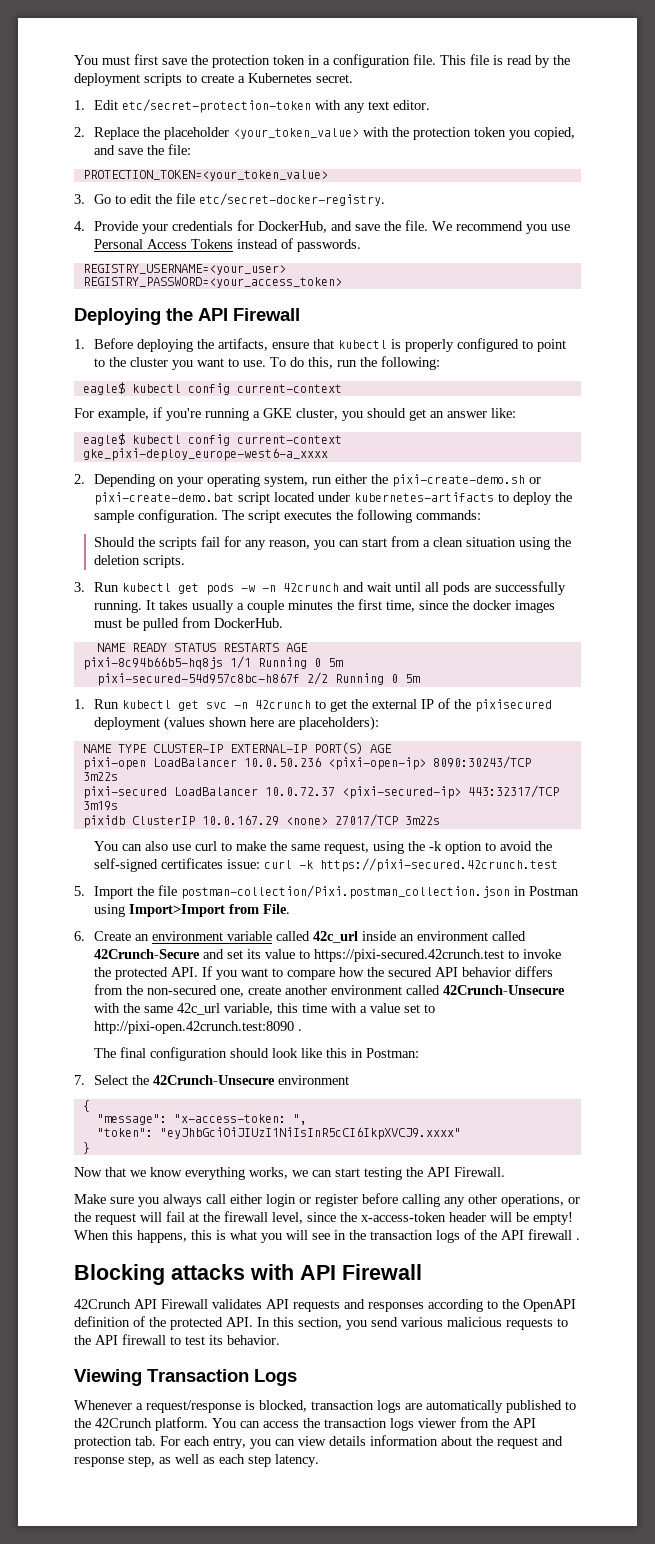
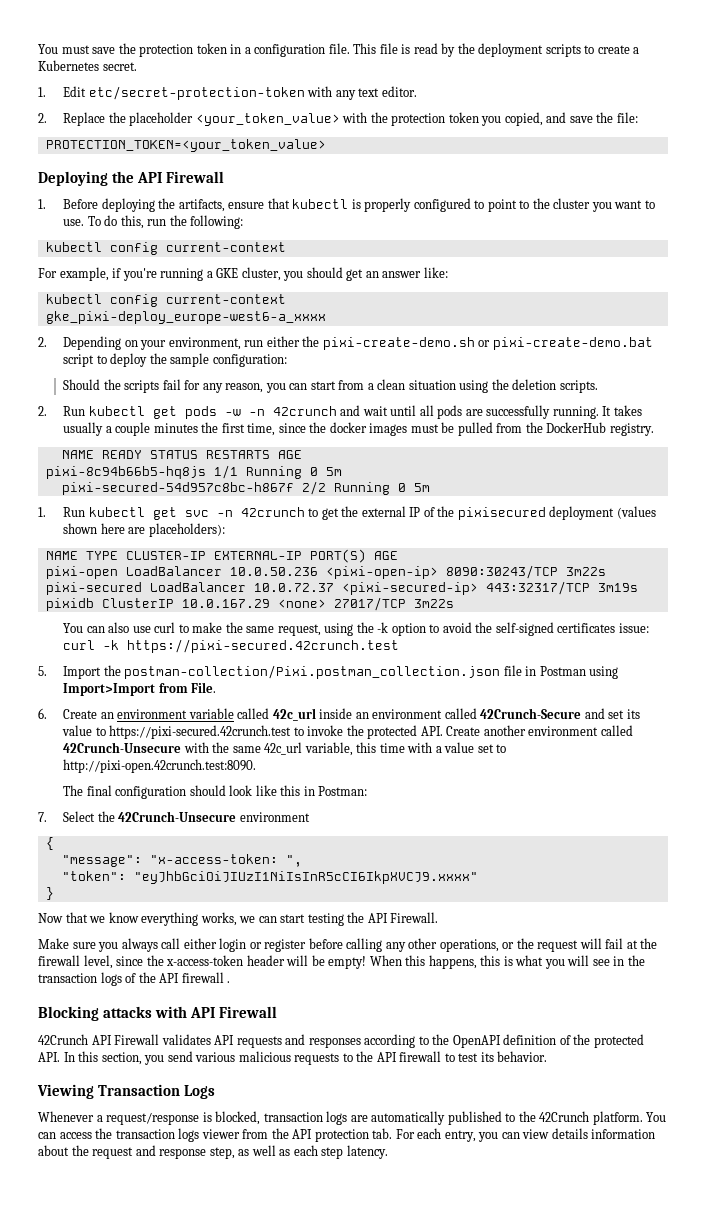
[134,54,158,65] first -> (90, 49) none
[74,193,386,206] [74,220,571,234] [94,238,362,252] [82,264,286,275] [82,277,342,288] // 3. Go to edit the file etc/secret-docker-registry. // 4. Provide your credentials for DockerHub, and save the file. We recommend you use Personal Access Tokens instead of passwords. // REGISTRY_USERNAME=<your_user> // REGISTRY_PASSWORD=<your_access_token> -> (326, 145) none
[82,382,125,395] eagle$ -> (244, 222) none
[82,433,125,446] eagle$ -> (448, 272) none
[207,474,309,487] operating system, -> [168,337,241,350] environment,
[274,492,495,502] located under kubernetes-artifacts -> (95, 360) none
[138,509,482,523] configuration. The script executes the following commands: -> [212,354,287,367] configuration:
[74,582,85,592] 3. -> [38,406,47,416] 2.
[214,618,284,628] DockerHub. -> [525,422,654,436] the DockerHub registry.
[158,885,511,899] file postman-collection/Pixi.postman_collection.json -> [124,665,522,679] postman-collection/Pixi.postman_collection.json file
[202,966,554,980] [94,984,282,997] If you want to compare how the secured API behavior differs from the non-secured one, create -> [446,726,481,736] Create
[94,1021,303,1034] http://pixi-open.42crunch.test:8090 . -> [63,759,257,773] http://pixi-open.42crunch.test:8090.

